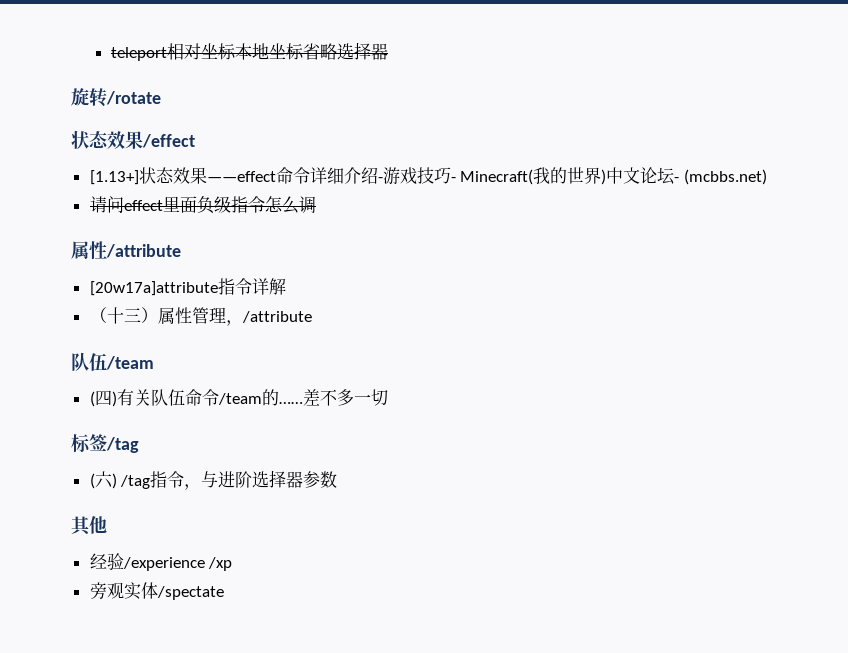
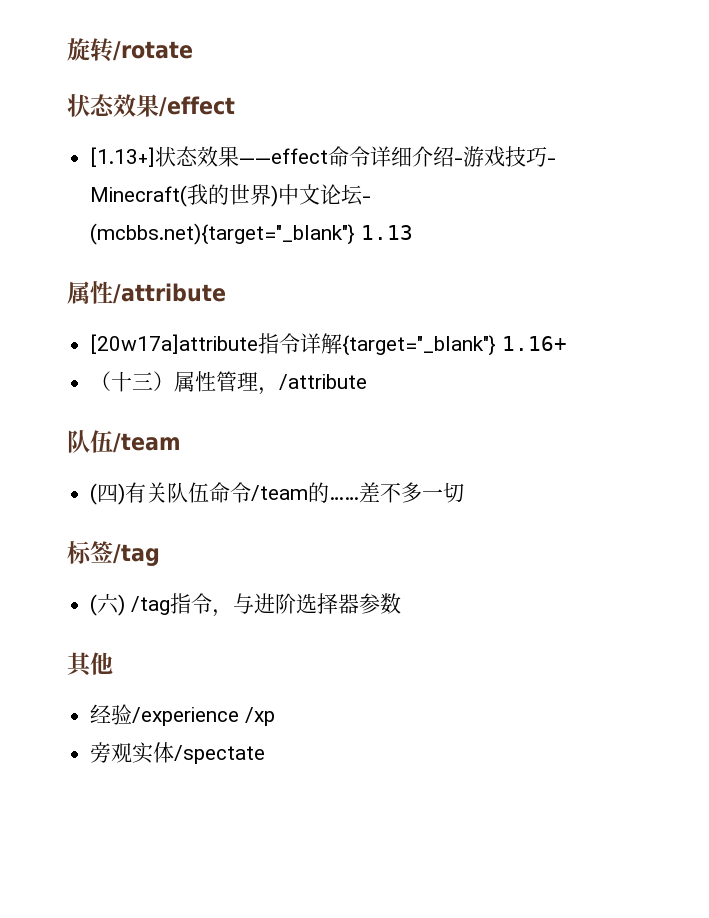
[111,42,389,61] teleport相对坐标本地坐标省略选择器 // -> (67, 49) none
[683,169,767,185] [89,196,316,214] (mcbbs.net) // 请问effect里面负级指令怎么调 -> [90,223,414,245] (mcbbs.net){target="_blank"} 1.13
(286, 286) none -> [342,335,568,356] {target="_blank"} 1.16+

